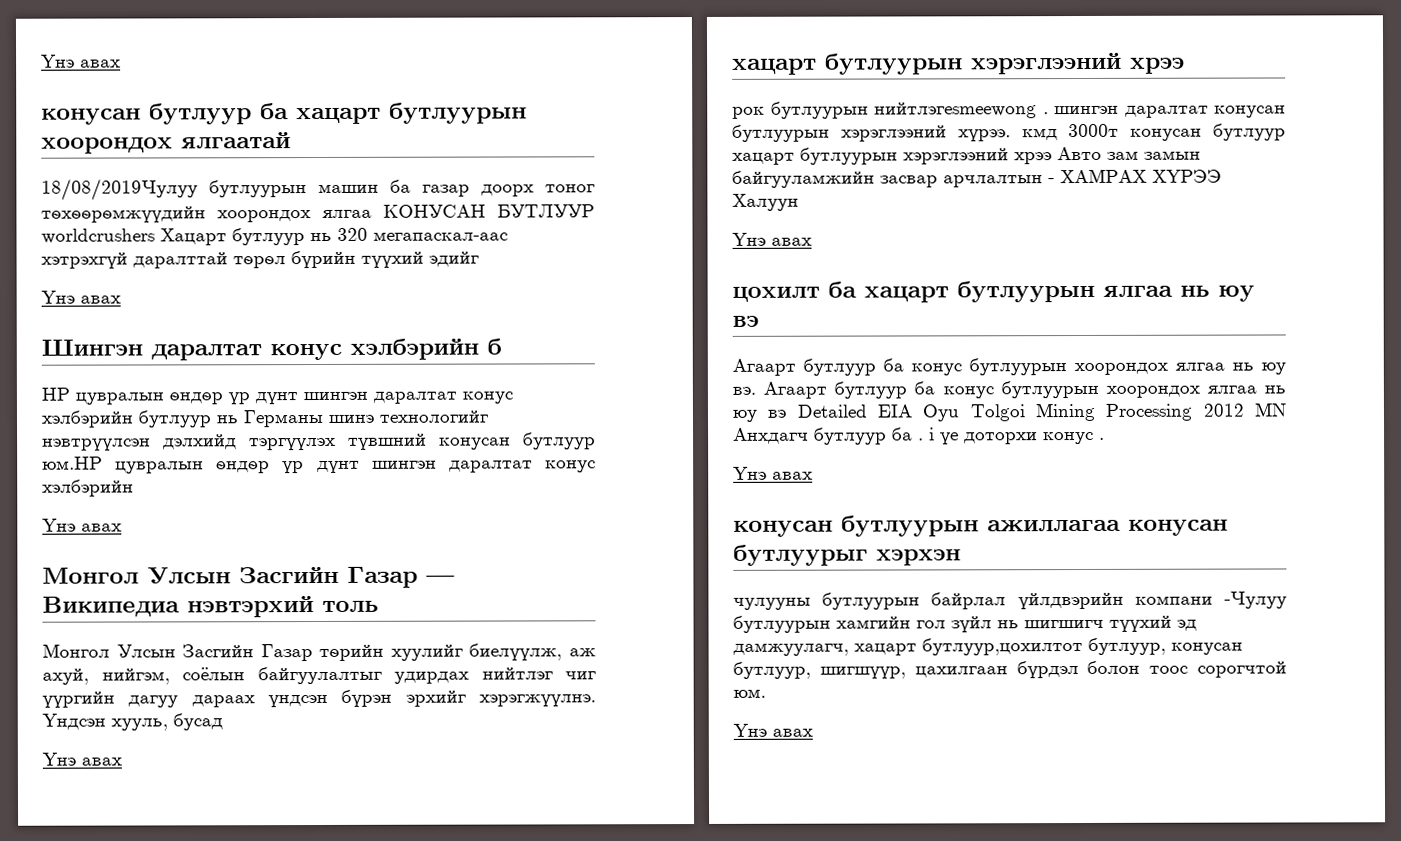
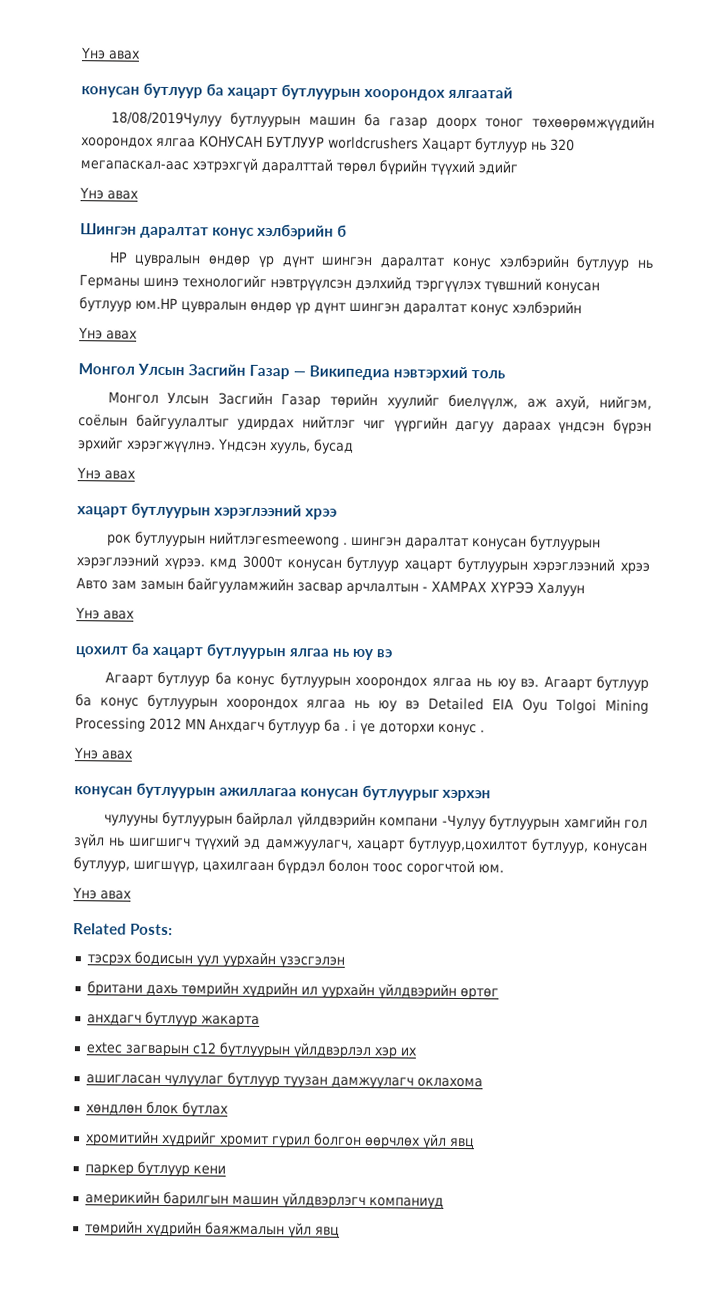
(813, 732) none -> [73,923,174,936] [86,951,345,968] [86,981,499,1000] [86,1011,260,1027] [85,1042,417,1059] [85,1072,483,1089] [85,1101,229,1117] [84,1131,475,1149] [84,1161,226,1177] [84,1191,444,1209] [84,1221,340,1238] // Related Posts: // тэсрэх бодисын уул уурхайн үзэсгэлэн // британи дахь төмрийн хүдрийн ил уурхайн үйлдвэрийн өртөг // анхдагч бутлуур жакарта // extec загварын c12 бутлуурын үйлдвэрлэл хэр их // ашигласан чулуулаг бутлуур туузан дамжуулагч оклахома // хөндлөн блок бутлах // хромитийн хүдрийг хромит гурил болгон өөрчлөх үйл явц // паркер бутлуур кени // америкийн барилгын машин үйлдвэрлэгч компаниуд // төмрийн хүдрийн баяжмалын үйл явц

